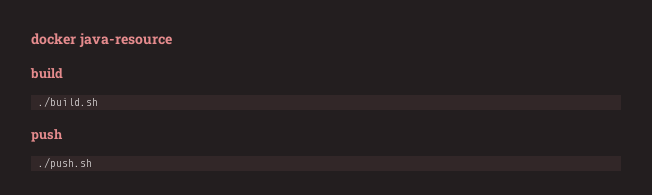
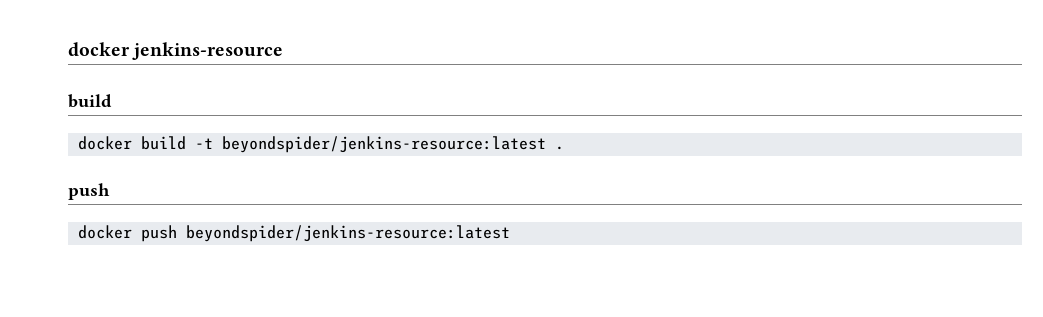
[31,33,172,47] docker java-resource -> [68,42,284,60] docker jenkins-resource
[37,96,98,107] [31,129,63,142] [37,157,92,169] ./build.sh // push // ./push.sh -> [78,136,565,153] [68,183,110,200] [78,225,511,242] docker build -t beyondspider/jenkins-resource:latest . // push // docker push beyondspider/jenkins-resource:latest

